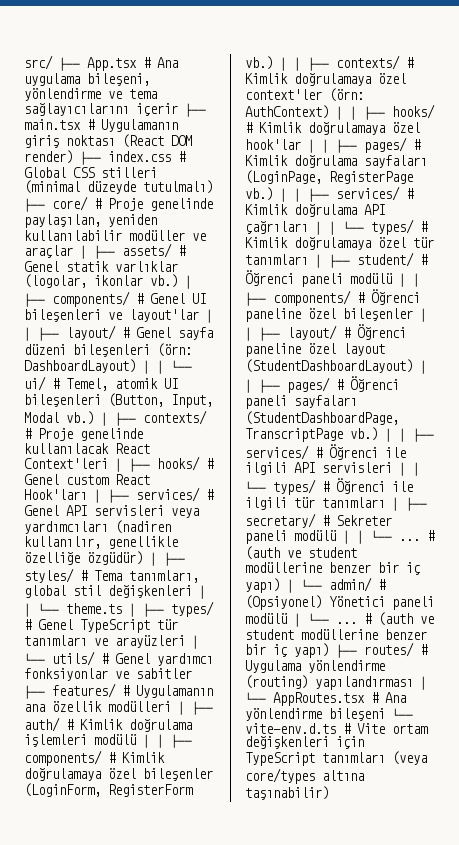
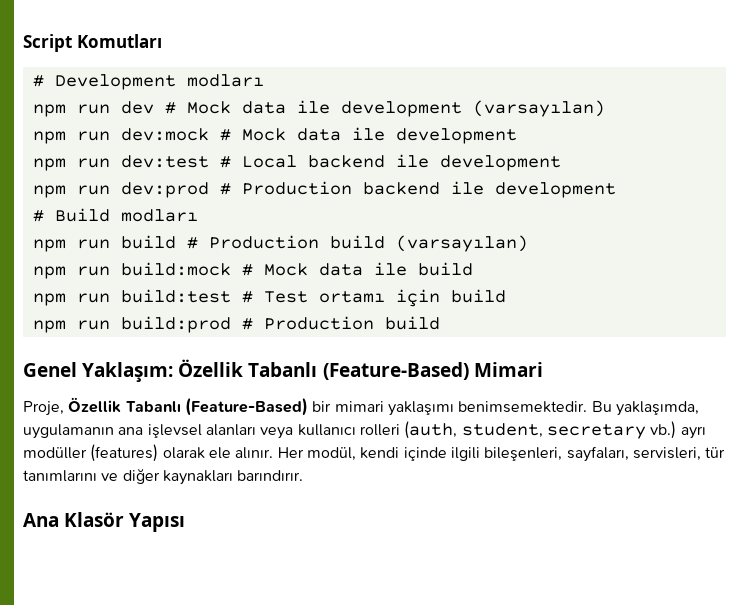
[24,55,178,71] [24,73,150,86] [24,88,157,101] [24,103,206,117] [24,119,178,132] [24,134,192,148] [24,150,186,165] [24,167,157,178] [24,180,213,194] [24,196,213,212] [24,214,157,228] [24,230,206,241] [24,243,186,259] [24,261,178,272] [24,274,192,289] [24,291,206,307] [24,309,213,323] [24,325,213,341] [24,343,192,357] [24,359,192,374] [24,376,178,391] [24,393,213,408] [24,410,207,426] [24,428,143,441] [24,443,150,454] [24,456,214,472] [24,474,150,485] [24,487,214,503] [24,505,199,518] [24,520,171,534] [24,536,178,549] [24,551,185,566] [24,568,199,583] [24,585,206,599] [24,601,214,617] [24,619,178,633] [24,635,199,649] [24,651,213,666] [24,668,192,681] [24,683,213,699] [24,701,213,715] [24,717,192,732] [24,734,192,748] [24,750,165,766] [24,768,213,781] [24,783,193,797] [245,55,414,71] [245,73,406,86] [245,88,364,102] [245,104,435,120] [245,122,420,135] [245,137,421,153] [245,155,427,168] [245,170,413,184] [245,186,414,202] [245,204,385,217] [245,219,428,235] [245,237,434,250] [245,252,428,268] [245,270,420,287] [245,289,420,306] [245,308,427,322] [245,324,406,341] [245,343,385,357] [245,359,427,374] [245,376,399,393] [245,395,357,409] [245,411,399,425] [245,427,434,442] [245,444,406,460] [245,462,420,476] [245,478,413,495] [245,497,427,511] [245,513,392,528] [245,530,435,544] [245,546,357,560] [245,562,420,575] [245,577,386,593] [245,595,434,610] [245,612,434,627] [245,629,427,640] [245,642,428,658] [245,660,385,673] [245,675,427,690] [245,692,406,706] [245,708,413,721] [245,723,428,734] [245,736,364,749] [245,751,427,766] [245,768,364,784] [245,786,329,800] src/ ├── App.tsx # Ana uygulama bileşeni, yönlendirme ve tema sağlayıcılarını içerir ├── main.tsx # Uygulamanın giriş noktası (React DOM render) ├── index.css # Global CSS stilleri (minimal düzeyde tutulmalı) ├── core/ # Proje genelinde paylaşılan, yeniden kullanılabilir modüller ve araçlar │ ├── assets/ # Genel statik varlıklar (logolar, ikonlar vb.) │ ├── components/ # Genel UI bileşenleri ve layout'lar │ │ ├── layout/ # Genel sayfa düzeni bileşenleri (örn: DashboardLayout) │ │ └── ui/ # Temel, atomik UI bileşenleri (Button, Input, Modal vb.) │ ├── contexts/ # Proje genelinde kullanılacak React Context'leri │ ├── hooks/ # Genel custom React Hook'ları │ ├── services/ # Genel API servisleri veya yardımcıları (nadiren kullanılır, genellikle özelliğe özgüdür) │ ├── styles/ # Tema tanımları, global stil değişkenleri │ │ └── theme.ts │ ├── types/ # Genel TypeScript tür tanımları ve arayüzleri │ └── utils/ # Genel yardımcı fonksiyonlar ve sabitler ├── features/ # Uygulamanın ana özellik modülleri │ ├── auth/ # Kimlik doğrulama işlemleri modülü │ │ ├── components/ # Kimlik doğrulamaya özel bileşenler (LoginForm, RegisterForm vb.) │ │ ├── contexts/ # Kimlik doğrulamaya özel context'ler (örn: AuthContext) │ │ ├── hooks/ # Kimlik doğrulamaya özel hook'lar │ │ ├── pages/ # Kimlik doğrulama sayfaları (LoginPage, RegisterPage vb.) │ │ ├── services/ # Kimlik doğrulama API çağrıları │ │ └── types/ # Kimlik doğrulamaya özel tür tanımları │ ├── student/ # Öğrenci paneli modülü │ │ ├── components/ # Öğrenci paneline özel bileşenler │ │ ├── layout/ # Öğrenci paneline özel layout (StudentDashboardLayout) │ │ ├── pages/ # Öğrenci paneli sayfaları (StudentDashboardPage, TranscriptPage vb.) │ │ ├── services/ # Öğrenci ile ilgili API servisleri │ │ └── types/ # Öğrenci ile ilgili tür tanımları │ ├── secretary/ # Sekreter paneli modülü │ │ └── ... # (auth ve student modüllerine benzer bir iç yapı) │ └── admin/ # (Opsiyonel) Yönetici paneli modülü │ └── ... # (auth ve student modüllerine benzer bir iç yapı) ├── routes/ # Uygulama yönlendirme (routing) yapılandırması │ └── AppRoutes.tsx # Ana yönlendirme bileşeni └── vite-env.d.ts # Vite ortam değişkenleri için TypeScript tanımları (veya core/types altına taşınabilir) -> [23,34,162,52] [32,74,264,90] [32,100,605,117] [32,127,517,144] [32,154,561,171] [32,181,616,198] [32,208,198,222] [32,235,528,252] [32,262,473,279] [32,289,506,307] [32,316,440,333] [23,359,543,382] [23,397,699,416] [23,421,706,439] [23,444,726,462] [23,468,304,485] [23,512,186,532] Script Komutları // # Development modları // npm run dev # Mock data ile development (varsayılan) // npm run dev:mock # Mock data ile development // npm run dev:test # Local backend ile development // npm run dev:prod # Production backend ile development // # Build modları // npm run build # Production build (varsayılan) // npm run build:mock # Mock data ile build // npm run build:test # Test ortamı için build // npm run build:prod # Production build // Genel Yaklaşım: Özellik Tabanlı (Feature-Based) Mimari // Proje, Özellik Tabanlı (Feature-Based) bir mimari yaklaşımı benimsemektedir. Bu yaklaşımda, uygulamanın ana işlevsel alanları veya kullanıcı rolleri (auth, student, secretary vb.) ayrı modüller (features) olarak ele alınır. Her modül, kendi içinde ilgili bileşenleri, sayfaları, servisleri, tür tanımlarını ve diğer kaynakları barındırır. // Ana Klasör Yapısı

